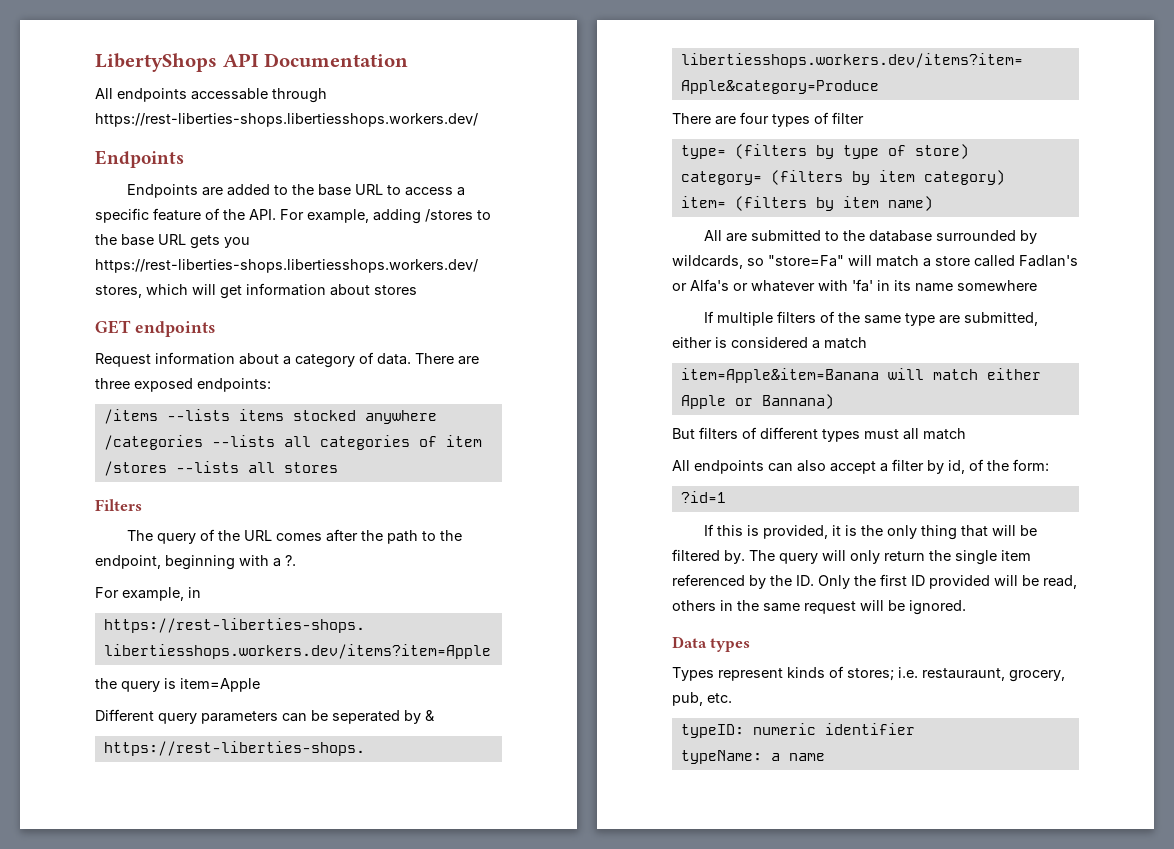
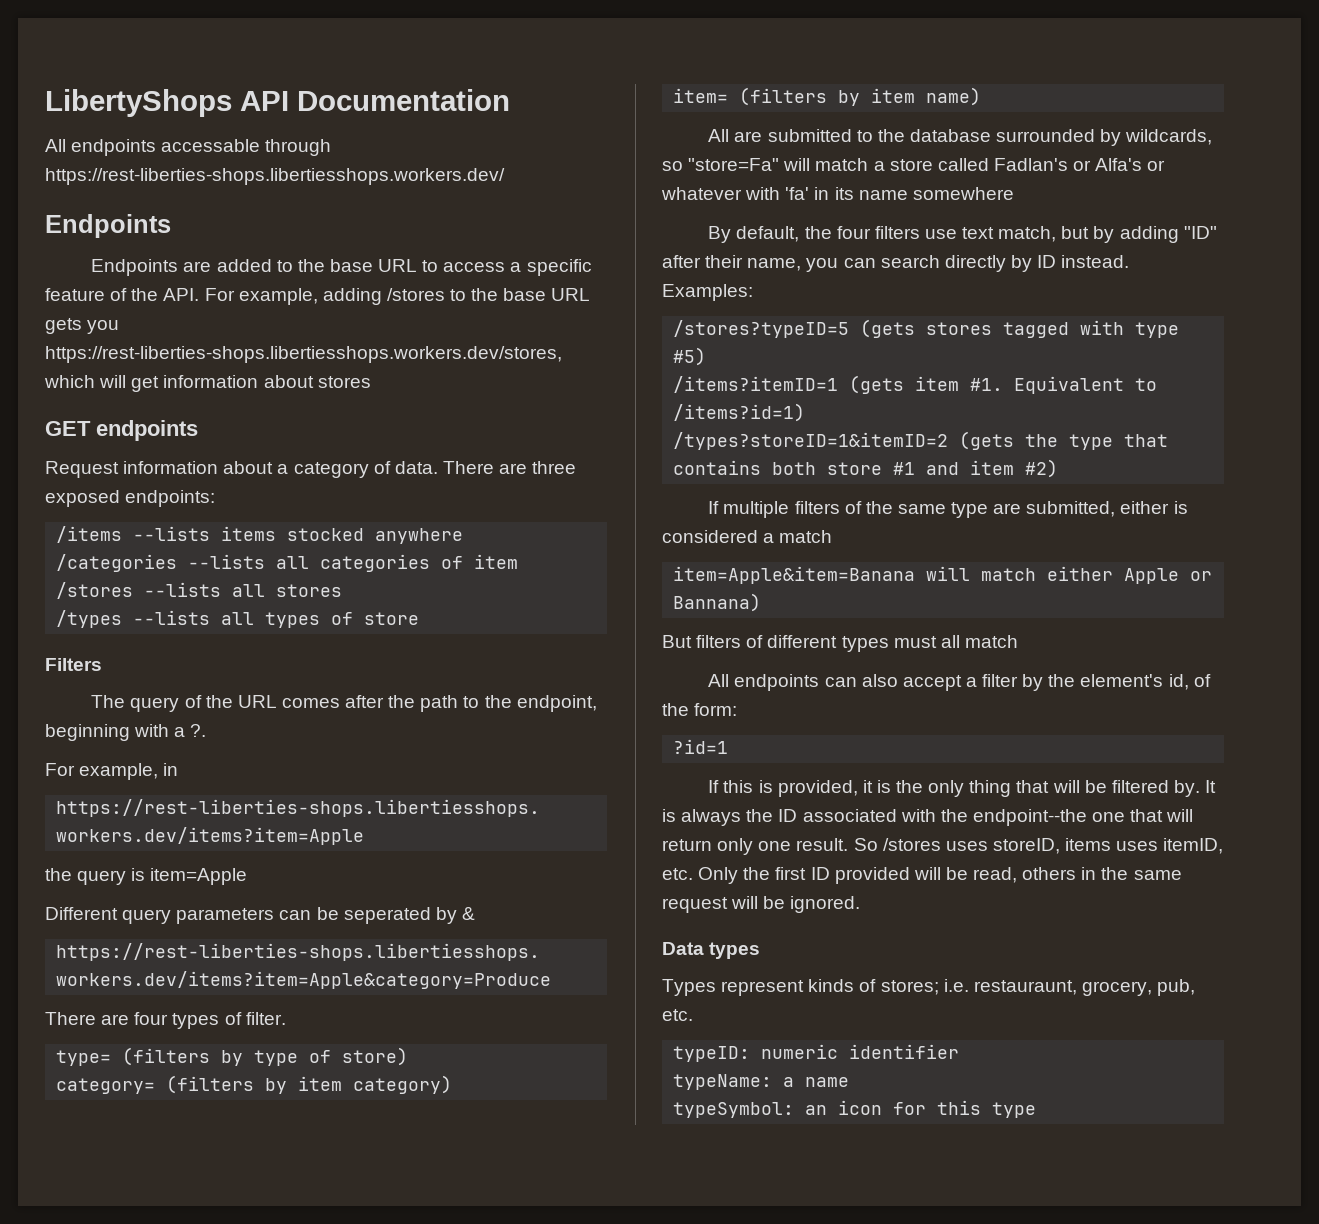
(338, 467) none -> [56,610,420,628] // /types --lists all types of store
[832,112,864,124] filter -> [245,1012,286,1025] filter.
(1037, 285) none -> [708,226,1217,243] [662,255,1130,272] [662,284,753,301] [673,319,1180,338] [673,347,707,366] [673,375,1158,394] [673,403,806,422] [673,431,1169,450] [673,459,1059,478] // By default, the four filters use text match, but by adding "ID" after their name, you can search directly by ID instead. Examples: // /stores?typeID=5 (gets stores tagged with type #5) // /items?itemID=1 (gets item #1. Equivalent to /items?id=1) // /types?storeID=1&itemID=2 (gets the type that contains both store #1 and item #2)
(944, 467) none -> [1048,674,1164,687] the element's
[749,550,1031,565] [672,574,814,589] The query will only return the single item referenced by the ID. -> [1205,780,1217,793] [662,809,1194,826] [662,838,1224,855] [662,868,693,880] It is always the ID associated with the endpoint--the one that will return only one result. So /stores uses storeID, items uses itemID, etc.
(825, 757) none -> [673,1100,1037,1118] // typeSymbol: an icon for this type

